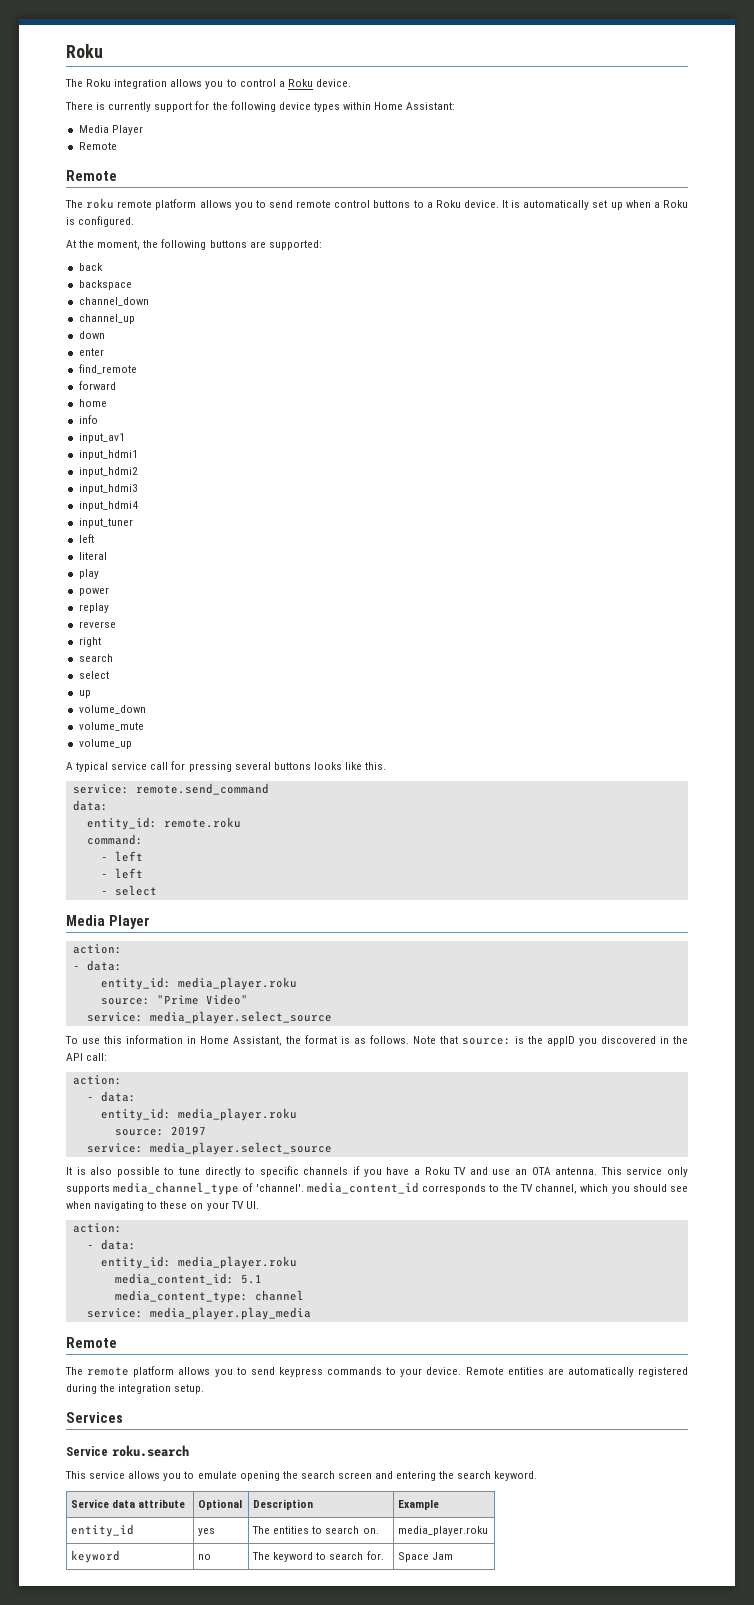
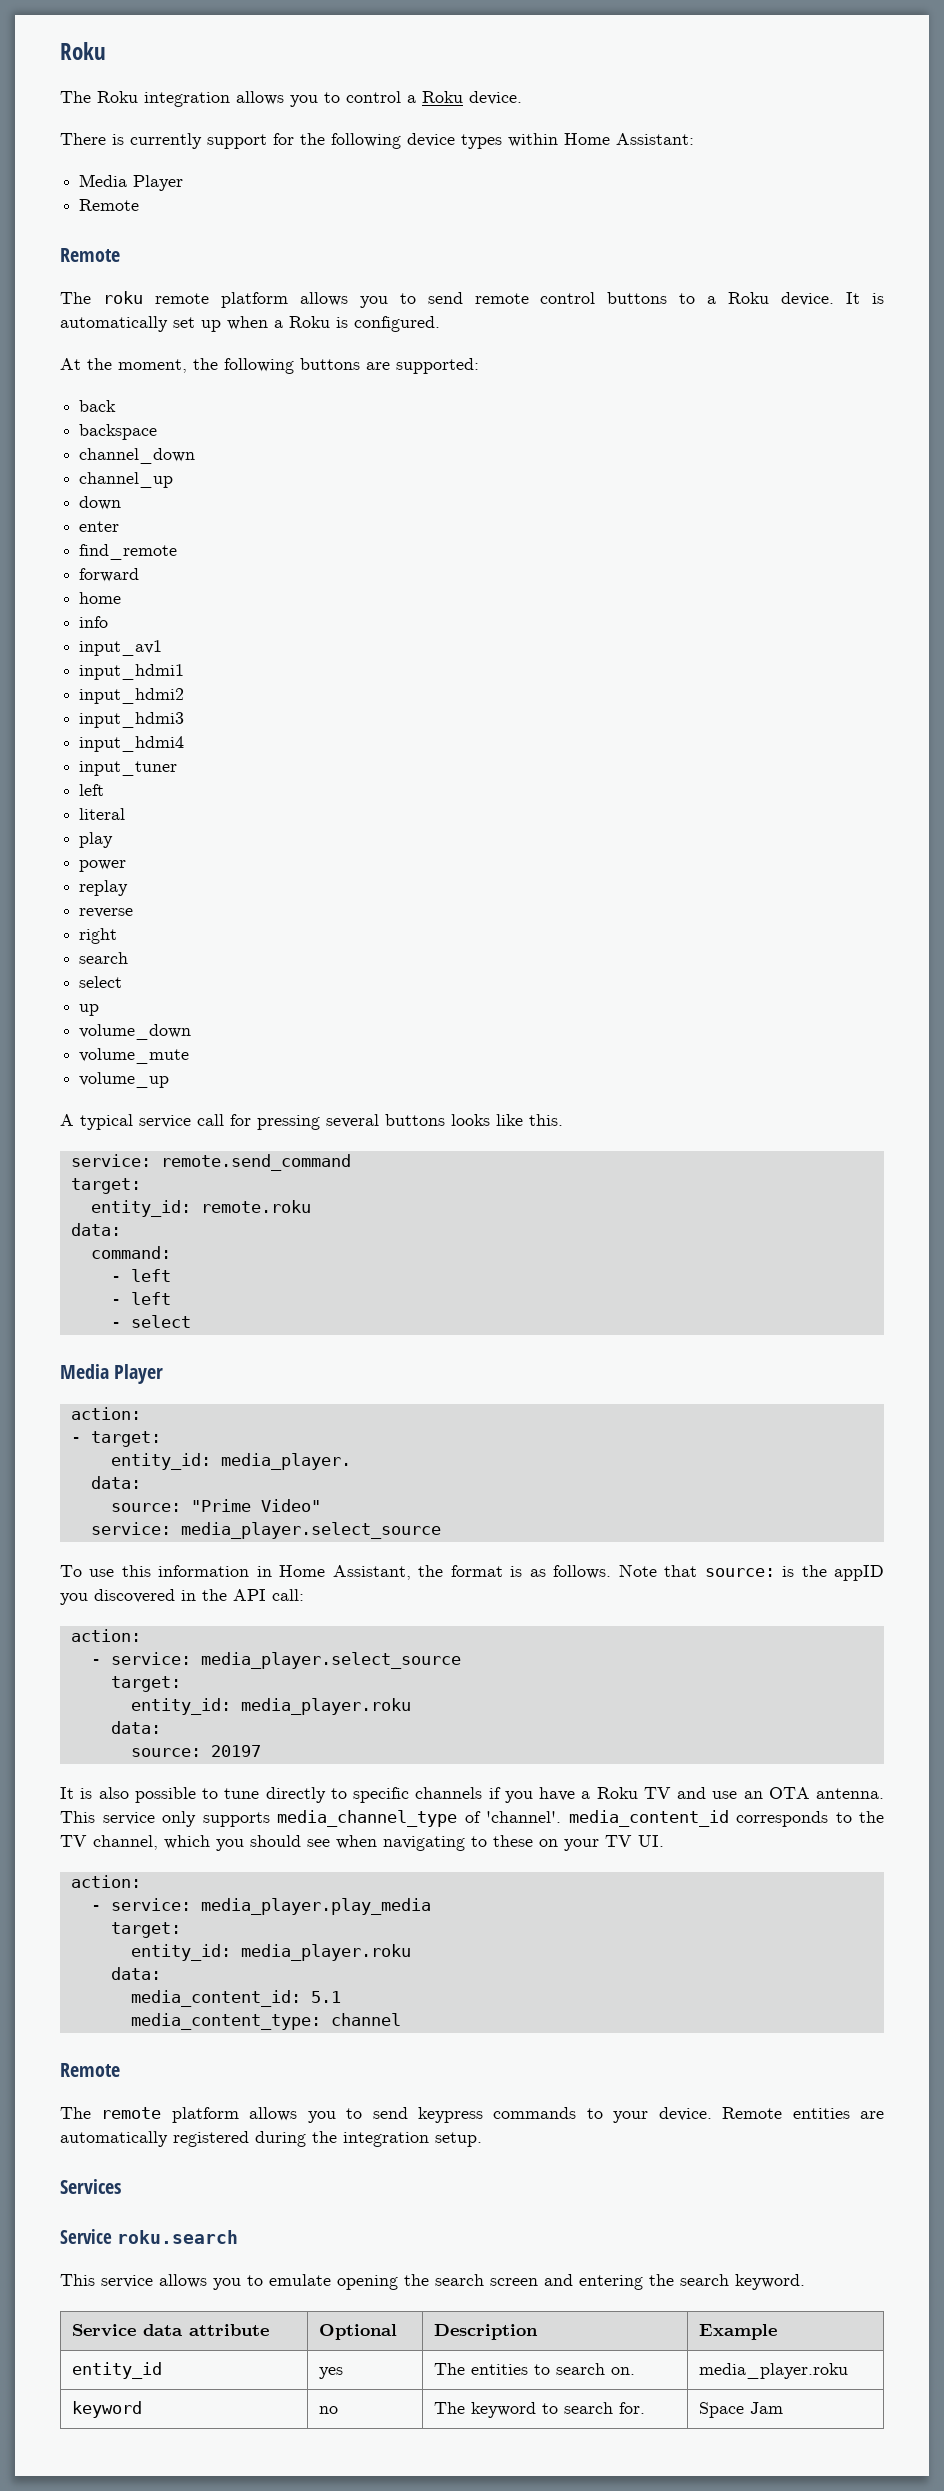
[72,800,108,811] data: -> [70,1178,141,1194] target:
(241, 822) none -> [70,1223,121,1236] // data:
[86,960,122,971] [100,977,297,990] data: // entity_id: media_player.roku -> [90,1431,161,1447] [110,1453,351,1470] [90,1476,141,1489] target: // entity_id: media_player. // data:
[100,1091,136,1102] [100,1108,297,1121] data: // entity_id: media_player.roku -> [110,1652,461,1669] [110,1676,181,1692] [130,1698,411,1715] [110,1721,161,1734] service: media_player.select_source // target: // entity_id: media_player.roku // data:
[86,1142,332,1155] // service: media_player.select_source -> (261, 1751) none
[100,1239,136,1250] [100,1256,297,1269] data: // entity_id: media_player.roku -> [110,1898,431,1915] [110,1922,181,1938] [130,1944,411,1961] [110,1967,161,1980] service: media_player.play_media // target: // entity_id: media_player.roku // data:
[86,1307,311,1320] // service: media_player.play_media -> (401, 2019) none

